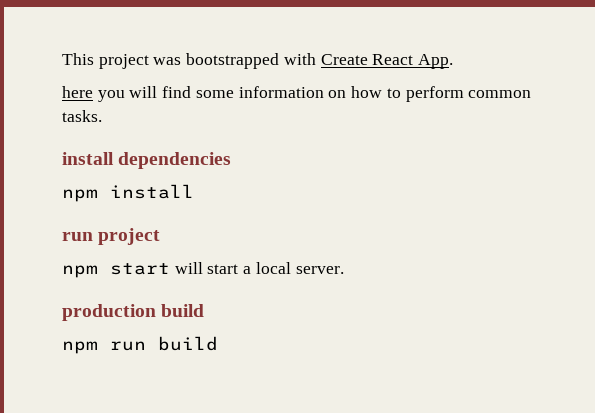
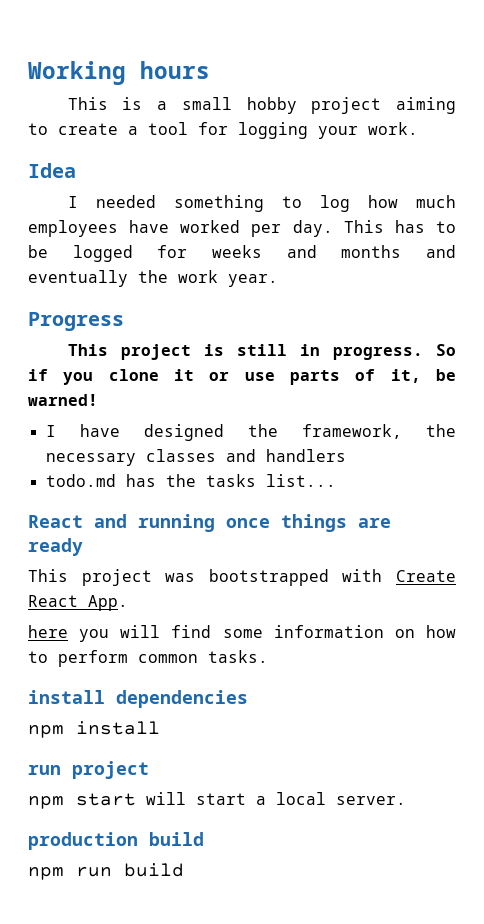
(62, 59) none -> [28,61,210,85] [67,97,456,114] [28,122,418,139] [28,163,76,178] [67,195,456,212] [28,220,457,237] [28,245,456,262] [28,270,278,287] [28,312,124,331] [67,344,456,360] [28,369,456,385] [28,394,98,406] [45,424,456,441] [45,449,346,466] [45,474,336,487] [28,514,391,532] [28,538,83,556] Working hours // This is a small hobby project aiming to create a tool for logging your work. // Idea // I needed something to log how much employees have worked per day. This has to be logged for weeks and months and eventually the work year. // Progress // This project is still in progress. So if you clone it or use parts of it, be warned! // I have designed the framework, the necessary classes and handlers // todo.md has the tasks list... // React and running once things are ready //

